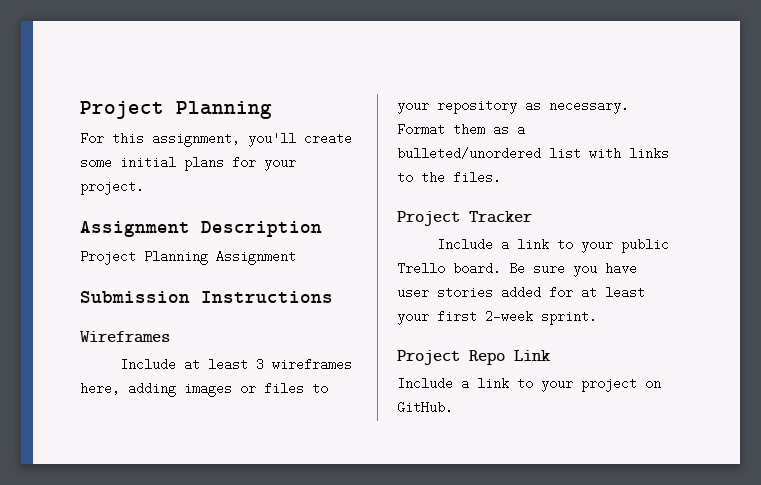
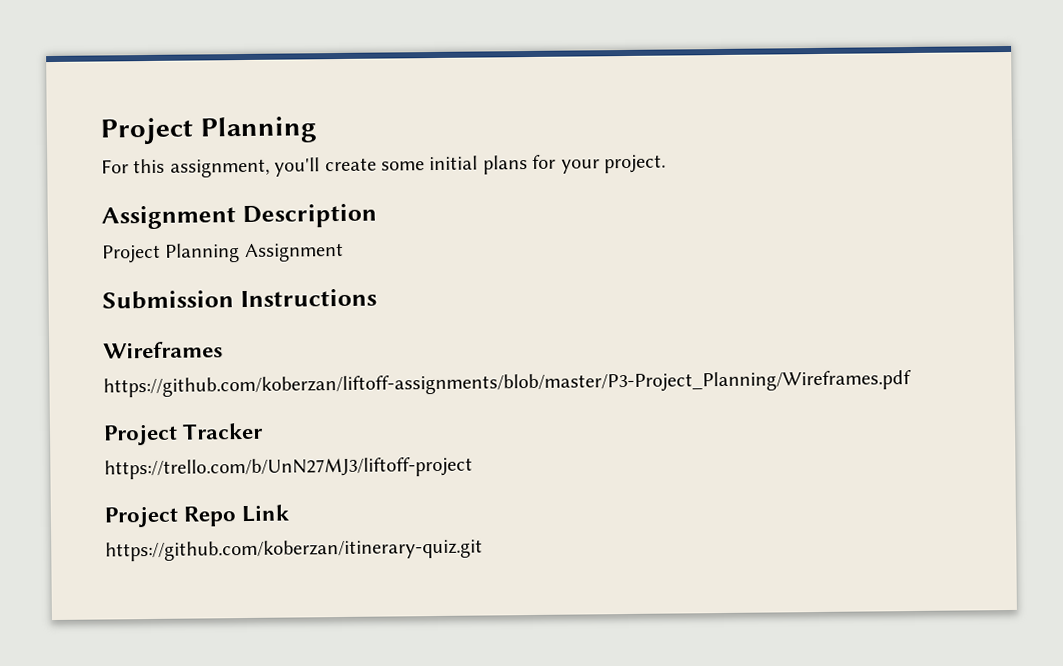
[119,358,352,371] [80,382,328,397] [397,99,629,114] [397,123,525,136] [397,147,669,160] [397,171,501,184] [397,211,532,226] [436,238,669,253] [397,262,637,277] [397,286,645,299] [397,310,597,325] [397,350,551,365] [397,377,661,392] [397,401,453,414] Include at least 3 wireframes here, adding images or files to your repository as necessary. Format them as a bulleted/unordered list with links to the files. // Project Tracker // Include a link to your public Trello board. Be sure you have user stories added for at least your first 2-week sprint. // Project Repo Link // Include a link to your project on GitHub. -> [103,370,912,398] [103,422,265,446] [104,456,473,480] [104,504,290,528] [105,538,483,562] https://github.com/koberzan/liftoff-assignments/blob/master/P3-Project_Planning/Wireframes.pdf // Project Tracker // https://trello.com/b/UnN27MJ3/liftoff-project // Project Repo Link // https://github.com/koberzan/itinerary-quiz.git

